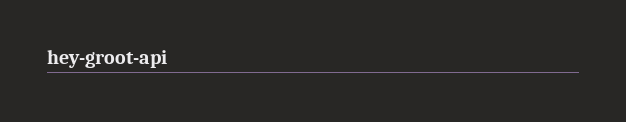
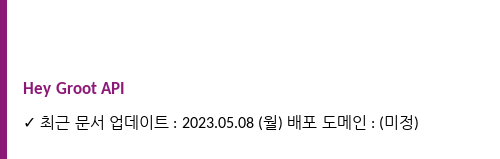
[47,49,167,68] hey-groot-api -> [23,82,126,97] [23,115,420,131] Hey Groot API // ✓ 최근 문서 업데이트 : 2023.05.08 (월) 배포 도메인 : (미정)

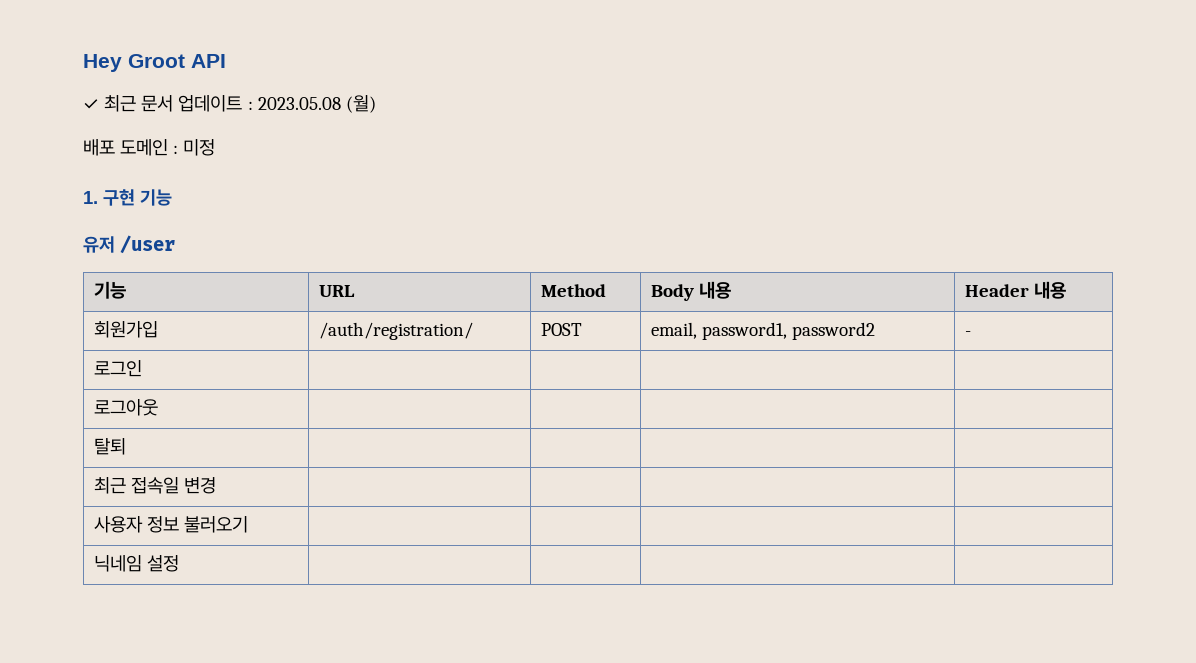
(283, 123) none -> (376, 104) //
[379,115,420,131] (미정) -> [183,139,216,156] [83,189,172,206] [83,235,175,254] [93,281,126,299] [318,285,355,297] [540,284,606,297] [650,281,731,301] [964,281,1066,299] [93,321,158,338] [318,322,473,340] [540,323,582,336] [650,322,875,340] [964,331,971,336] [93,360,142,377] [93,399,158,416] [93,438,126,455] [93,477,216,494] [93,516,248,533] [93,555,179,572] 미정 // 1. 구현 기능 // 유저 /user // 기능 | URL | Method | Body 내용 | Header 내용 // 회원가입 | /auth/registration/ | POST | email, password1, password2 | - // 로그인 | | | | // 로그아웃 | | | | // 탈퇴 | | | | // 최근 접속일 변경 | | | | // 사용자 정보 불러오기 | | | | // 닉네임 설정 | | | |

